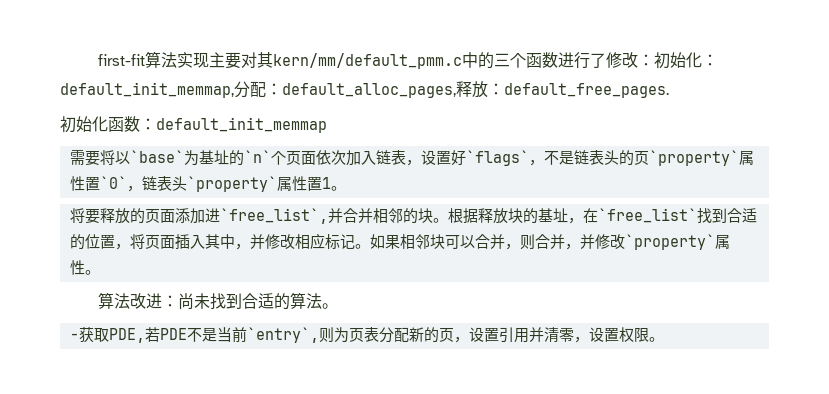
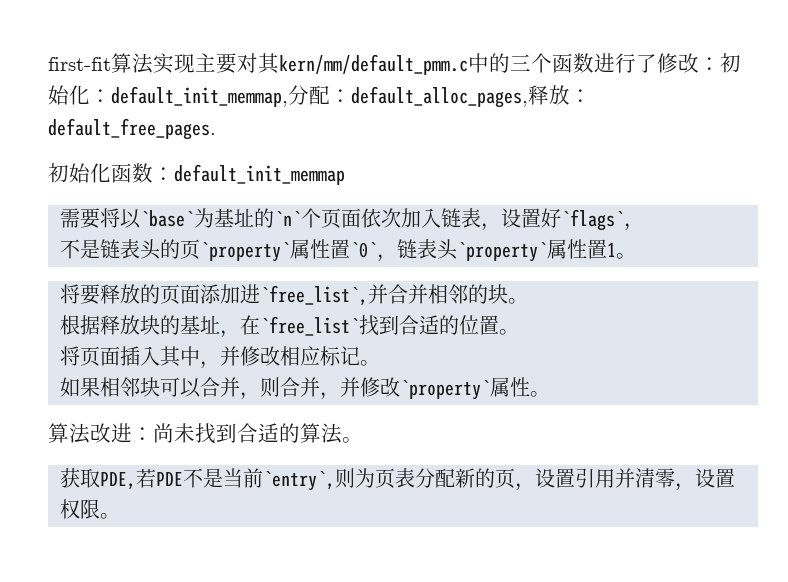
(544, 162) none -> (645, 227) //
(448, 220) none -> (529, 301) //
[114,243,130,250] ， -> [499,329,520,335] 。 //
(370, 246) none -> (381, 363) //
[69,333,79,340] - -> (363, 440) none

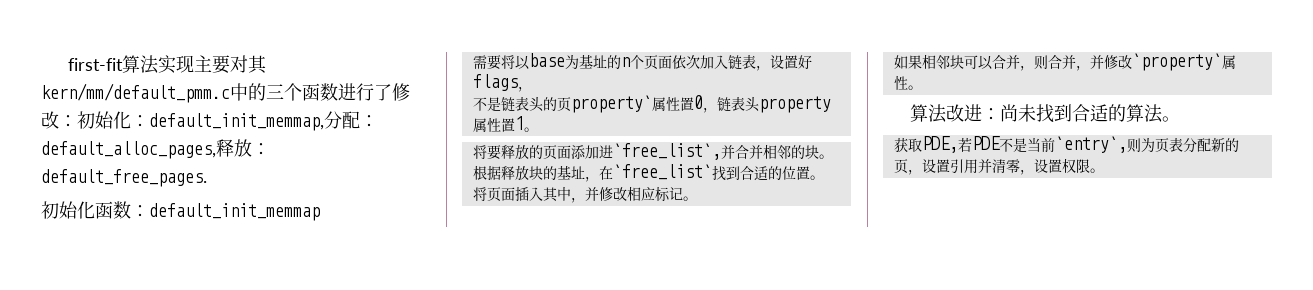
[140,210,195,227] `base` -> [528,53,565,67] base
[274,211,302,226] `n` -> [620,57,630,67] n
[561,209,625,231] `flags` -> [472,74,518,91] flags
[200,239,378,262] `property`属性置`0` -> [570,95,703,113] property`属性置0
[457,242,548,262] `property` -> [758,96,831,113] property

